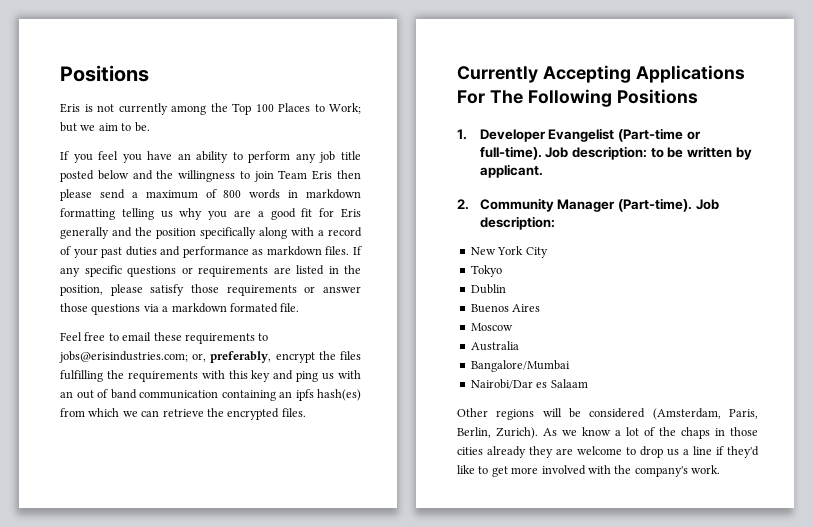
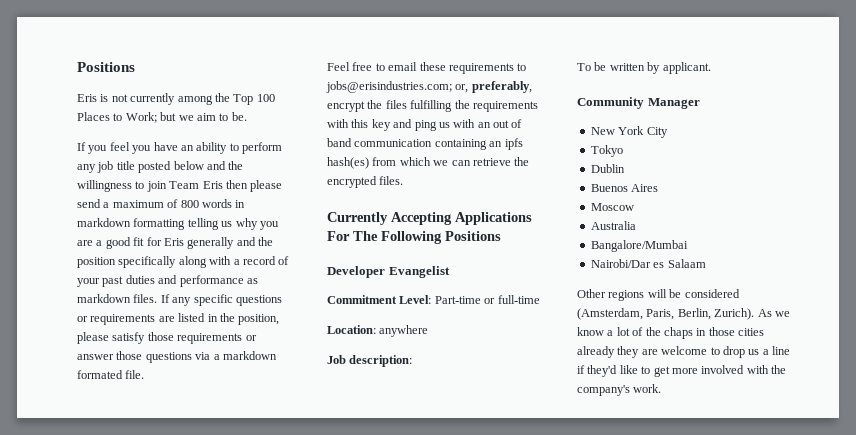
[457,129,467,140] 1. -> (501, 236) none
[618,128,701,142] [479,146,664,160] (Part-time or full-time). Job description: to -> [327,295,540,304] [327,325,429,337] [327,355,413,367] [577,63,591,71] // Commitment Level: Part-time or full-time // Location: anywhere // Job description: // To
[457,199,469,210] 2. -> (711, 68) none
[618,198,719,212] [479,216,555,230] (Part-time). Job description: -> (700, 103) none

